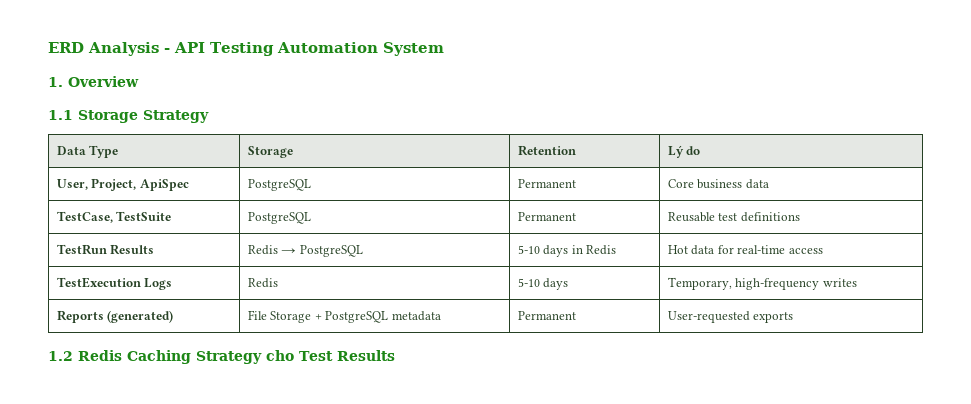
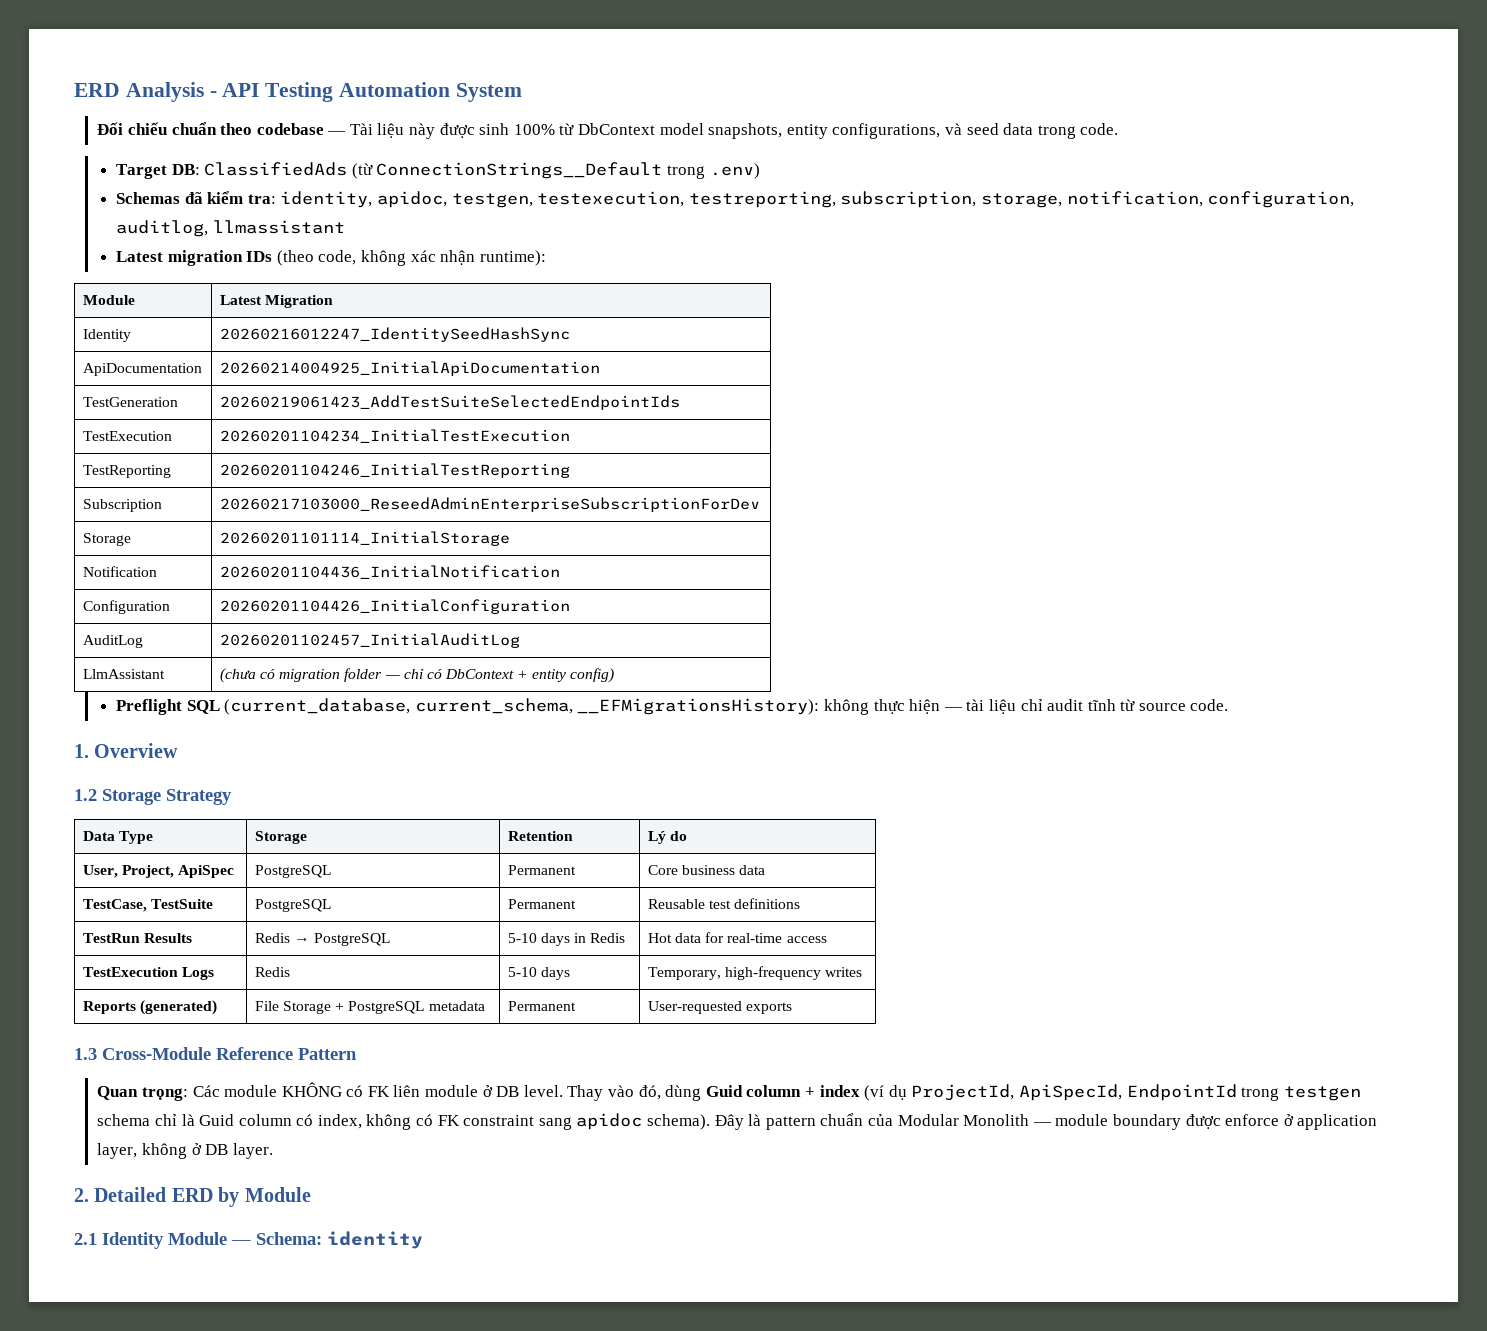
(444, 49) none -> [97,122,1119,139] [116,162,760,179] [116,191,1355,208] [116,220,345,237] [116,250,546,266] [82,295,135,305] [219,295,334,308] [82,329,131,342] [219,327,570,342] [82,363,202,376] [219,361,600,376] [82,397,178,407] [219,395,680,410] [82,431,172,441] [219,429,570,443] [82,465,171,478] [219,463,570,478] [82,499,162,512] [219,497,760,512] [82,533,131,546] [219,531,510,546] [82,566,157,577] [219,565,560,579] [82,600,170,614] [219,599,570,614] [82,635,143,648] [219,633,520,648] [82,669,165,679] [219,668,614,683] [116,698,1229,715] // Đối chiếu chuẩn theo codebase — Tài liệu này được sinh 100% từ DbContext model snapshots, entity configurations, và seed data trong code. // Target DB: ClassifiedAds (từ ConnectionStrings__Default trong .env) // Schemas đã kiểm tra: identity, apidoc, testgen, testexecution, testreporting, subscription, storage, notification, configuration, auditlog, llmassistant // Latest migration IDs (theo code, không xác nhận runtime): // Module | Latest Migration // Identity | 20260216012247_IdentitySeedHashSync // ApiDocumentation | 20260214004925_InitialApiDocumentation // TestGeneration | 20260219061423_AddTestSuiteSelectedEndpointIds // TestExecution | 20260201104234_InitialTestExecution // TestReporting | 20260201104246_InitialTestReporting // Subscription | 20260217103000_ReseedAdminEnterpriseSubscriptionForDev // Storage | 20260201101114_InitialStorage // Notification | 20260201104436_InitialNotification // Configuration | 20260201104426_InitialConfiguration // AuditLog | 20260201102457_InitialAuditLog // LlmAssistant | (chưa có migration folder — chỉ có DbContext + entity config) // Preflight SQL (current_database, current_schema, __EFMigrationsHistory): không thực hiện — tài liệu chỉ audit tĩnh từ source code.
[48,110,73,120] 1.1 -> [74,789,97,801] 1.2
[48,350,395,364] 1.2 Redis Caching Strategy cho Test Results -> [74,1047,357,1060] [97,1082,1361,1101] [97,1113,1378,1130] [97,1143,273,1159] [74,1187,311,1207] [74,1231,423,1249] 1.3 Cross-Module Reference Pattern // Quan trọng: Các module KHÔNG có FK liên module ở DB level. Thay vào đó, dùng Guid column + index (ví dụ ProjectId, ApiSpecId, EndpointId trong testgen schema chỉ là Guid column có index, không có FK constraint sang apidoc schema). Đây là pattern chuẩn của Modular Monolith — module boundary được enforce ở application layer, không ở DB layer. // 2. Detailed ERD by Module // 2.1 Identity Module — Schema: identity

